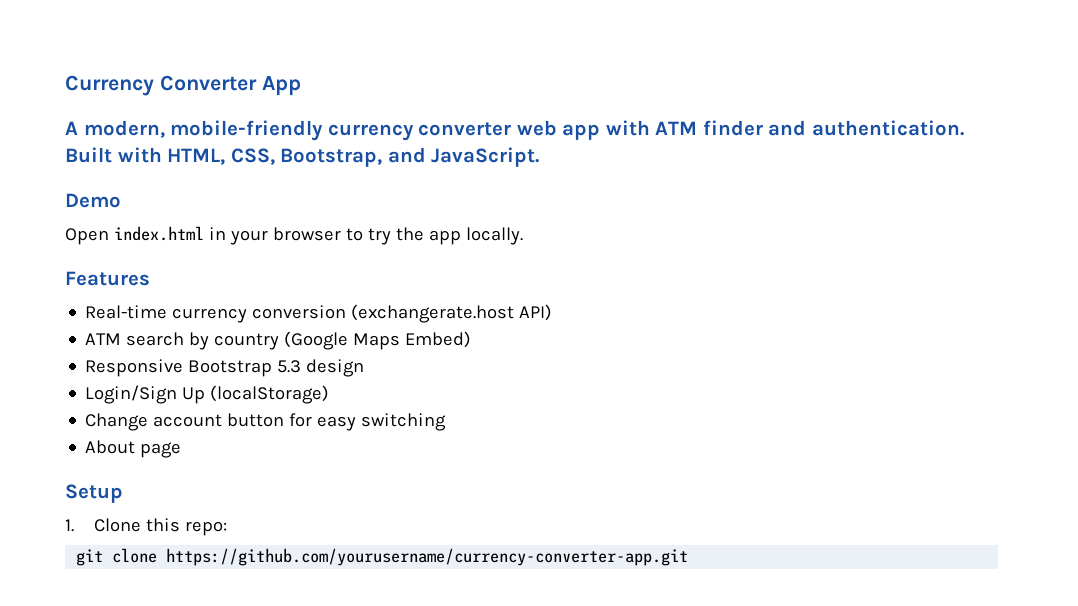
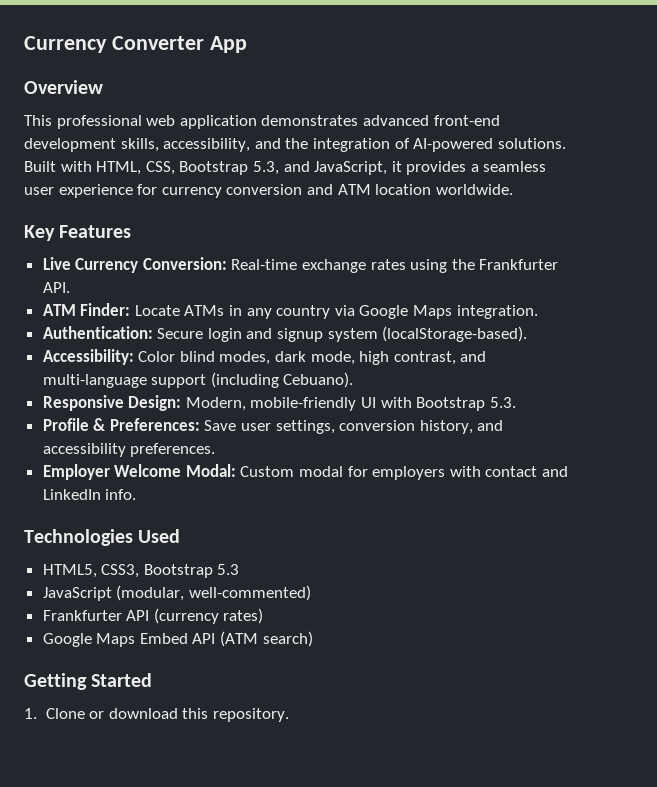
[65,120,964,141] [65,147,540,167] [65,193,121,208] [65,226,523,245] [65,271,150,286] [85,304,553,323] [85,331,472,350] [85,359,365,377] [85,385,330,404] [85,413,447,431] [85,440,182,458] [65,484,123,503] [65,518,228,536] [76,548,689,566] A modern, mobile-friendly currency converter web app with ATM finder and authentication. Built with HTML, CSS, Bootstrap, and JavaScript. // Demo // Open index.html in your browser to try the app locally. // Features // Real-time currency conversion (exchangerate.host API) // ATM search by country (Google Maps Embed) // Responsive Bootstrap 5.3 design // Login/Sign Up (localStorage) // Change account button for easy switching // About page // Setup // 1. Clone this repo: // git clone https://github.com/yourusername/currency-converter-app.git -> [24,80,103,94] [24,115,500,129] [24,138,566,152] [24,161,547,175] [24,184,513,198] [24,225,132,241] [42,257,559,273] [42,282,70,293] [42,303,538,319] [42,326,528,342] [42,349,487,365] [42,372,354,388] [42,395,516,411] [42,418,504,434] [42,443,216,457] [42,464,569,480] [42,489,137,500] [24,529,181,546] [42,564,240,578] [42,585,311,601] [42,608,264,624] [42,631,313,647] [24,673,153,690] [24,708,289,722] Overview // This professional web application demonstrates advanced front-end development skills, accessibility, and the integration of AI-powered solutions. Built with HTML, CSS, Bootstrap 5.3, and JavaScript, it provides a seamless user experience for currency conversion and ATM location worldwide. // Key Features // Live Currency Conversion: Real-time exchange rates using the Frankfurter API. // ATM Finder: Locate ATMs in any country via Google Maps integration. // Authentication: Secure login and signup system (localStorage-based). // Accessibility: Color blind modes, dark mode, high contrast, and multi-language support (including Cebuano). // Responsive Design: Modern, mobile-friendly UI with Bootstrap 5.3. // Profile & Preferences: Save user settings, conversion history, and accessibility preferences. // Employer Welcome Modal: Custom modal for employers with contact and LinkedIn info. // Technologies Used // HTML5, CSS3, Bootstrap 5.3 // JavaScript (modular, well-commented) // Frankfurter API (currency rates) // Google Maps Embed API (ATM search) // Getting Started // 1. Clone or download this repository.

